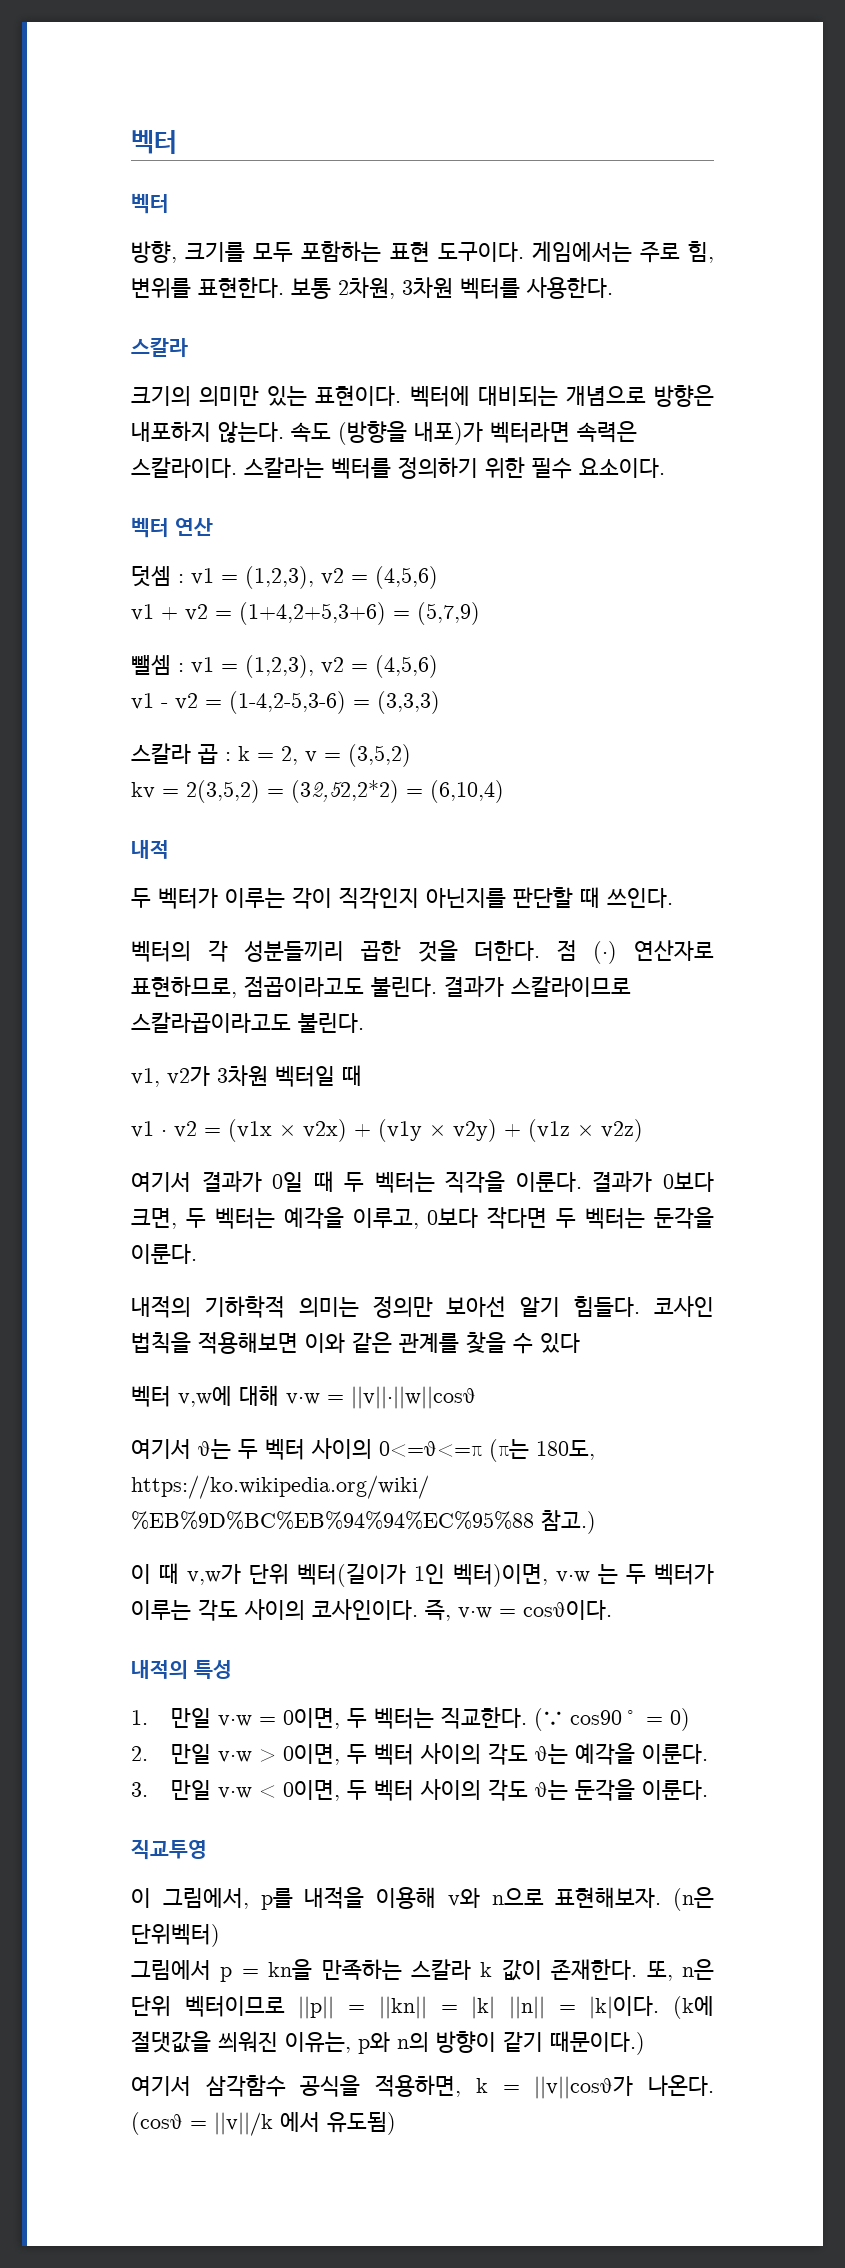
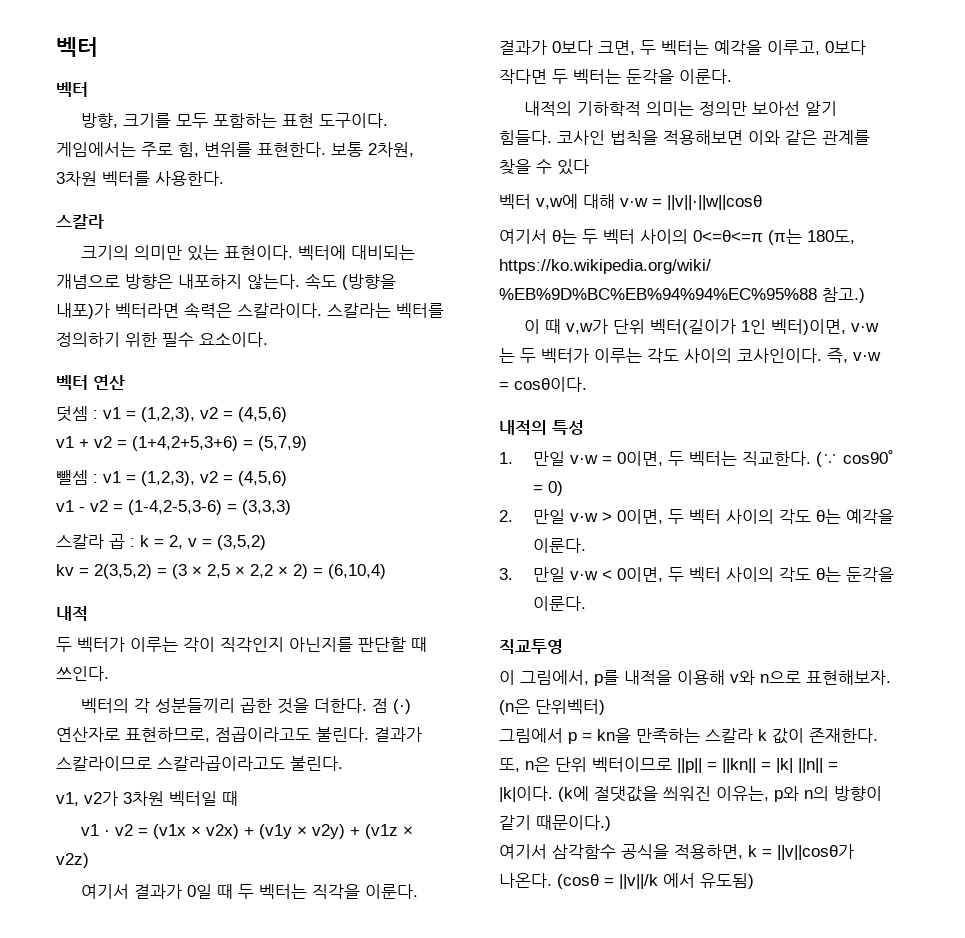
[291,780,399,803] (32,52,2*2) -> [172,564,308,579] (3 × 2,5 × 2,2 × 2)

